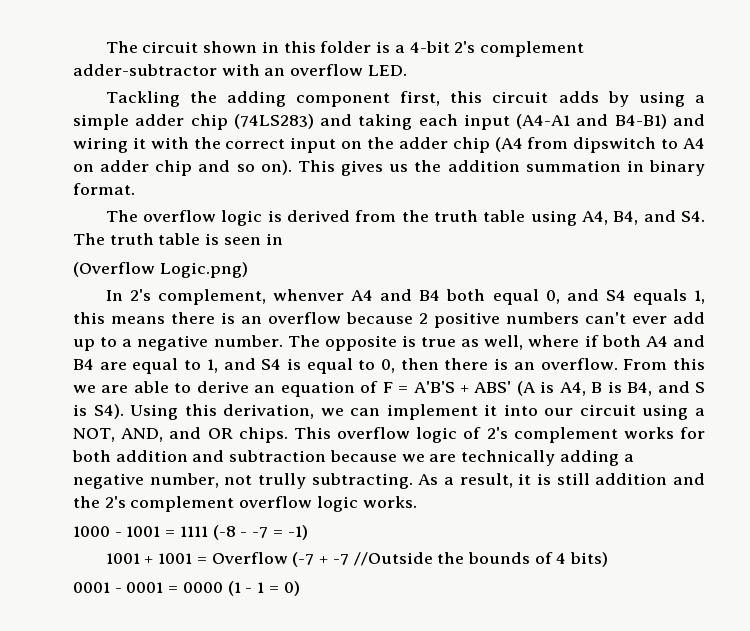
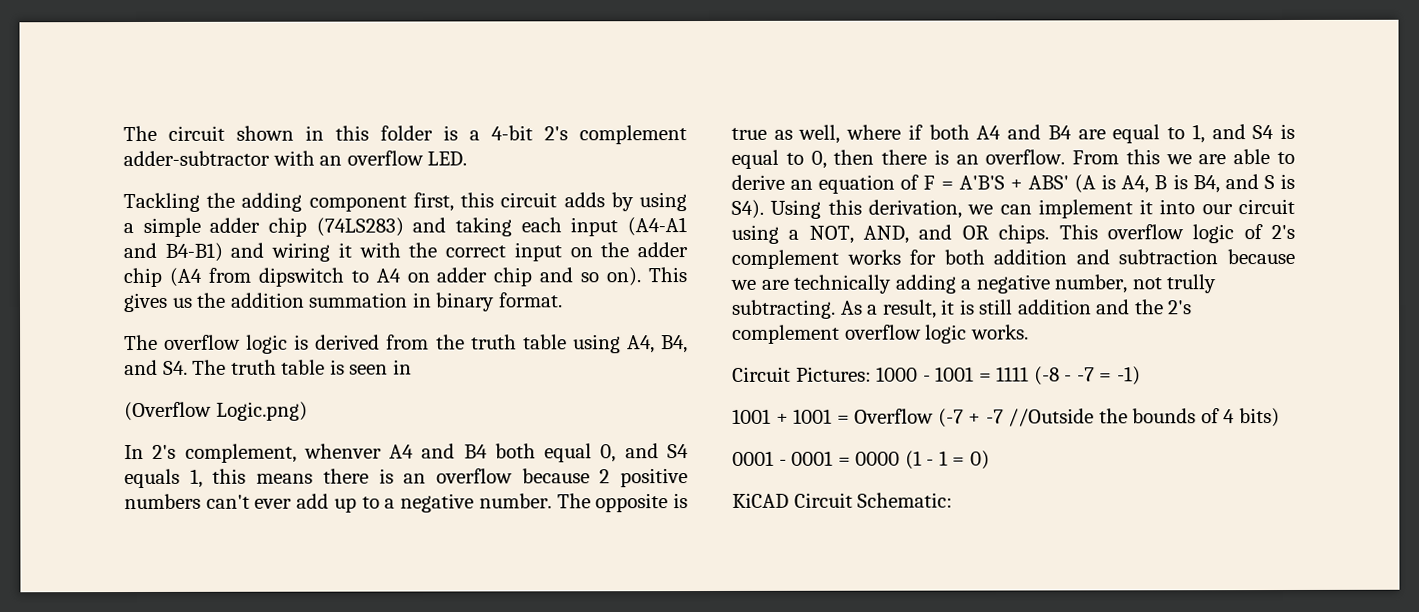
(417, 502) none -> [732,366,872,382] Circuit Pictures:
(300, 588) none -> [732,492,954,508] // KiCAD Circuit Schematic:

